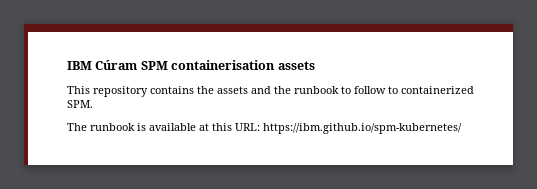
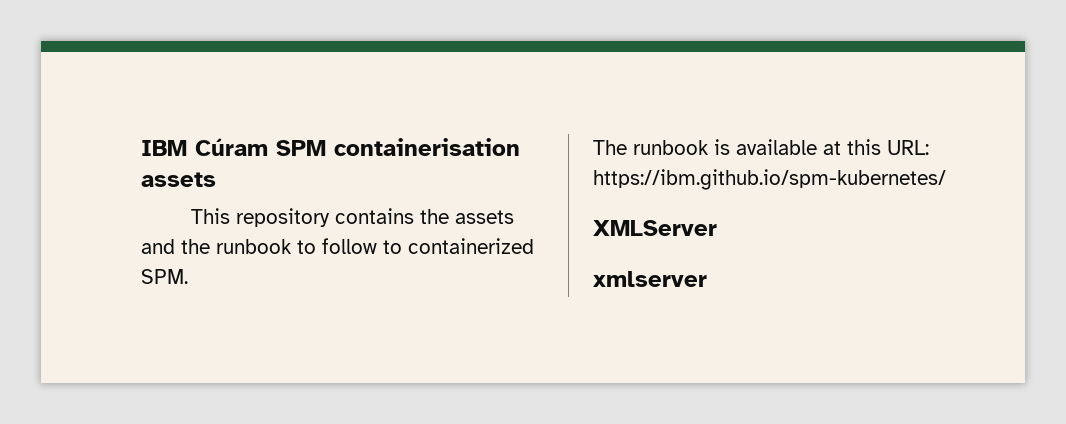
(462, 128) none -> [593,220,717,236] [593,271,707,287] // XMLServer // xmlserver

